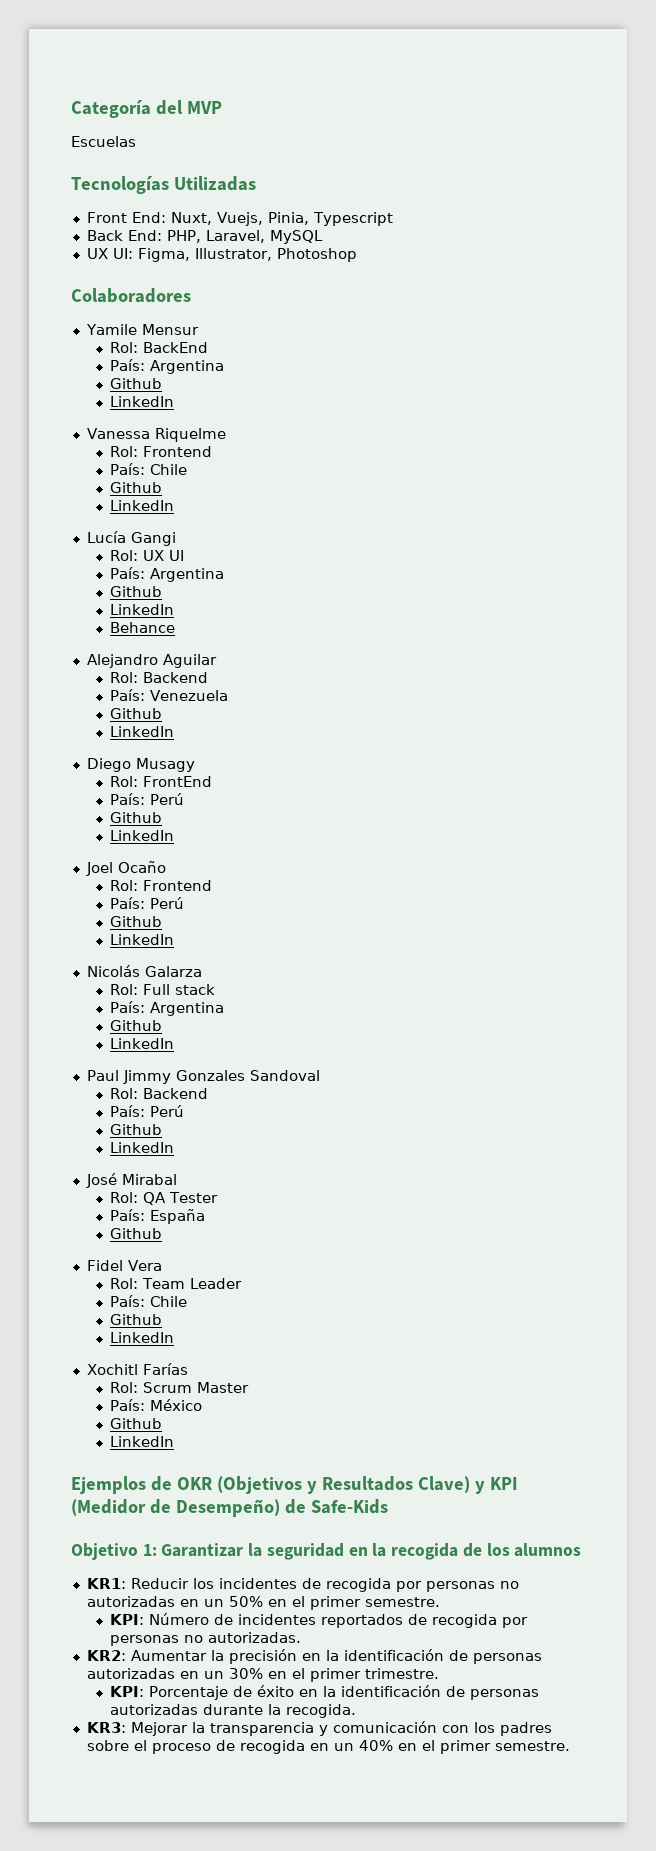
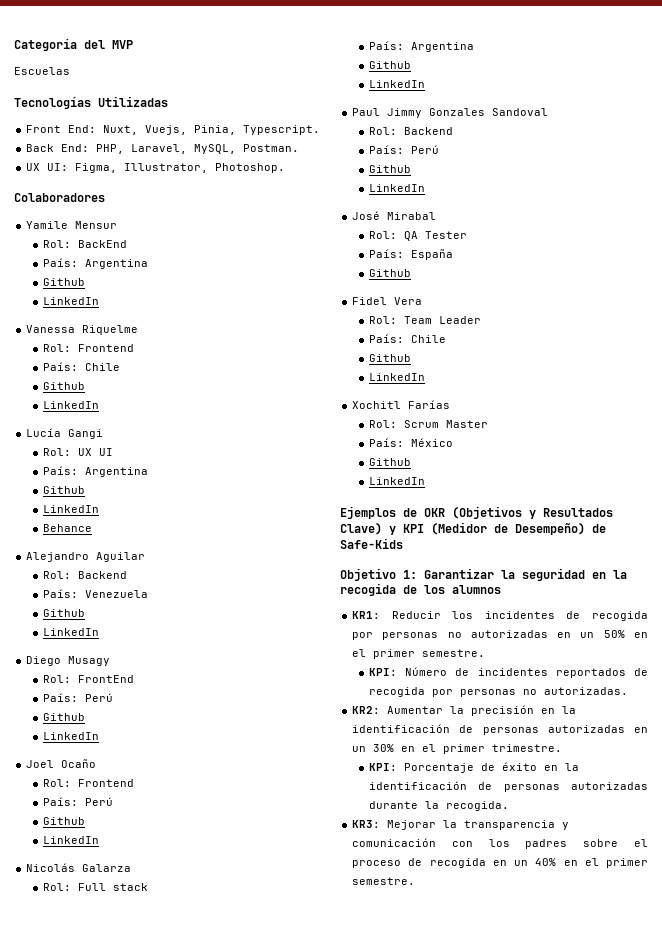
[312,212,393,226] Typescript -> [243,125,321,135] Typescript.
[269,230,323,244] MySQL -> [194,144,300,154] MySQL, Postman.
[276,248,357,262] Photoshop -> [215,163,286,173] Photoshop.

